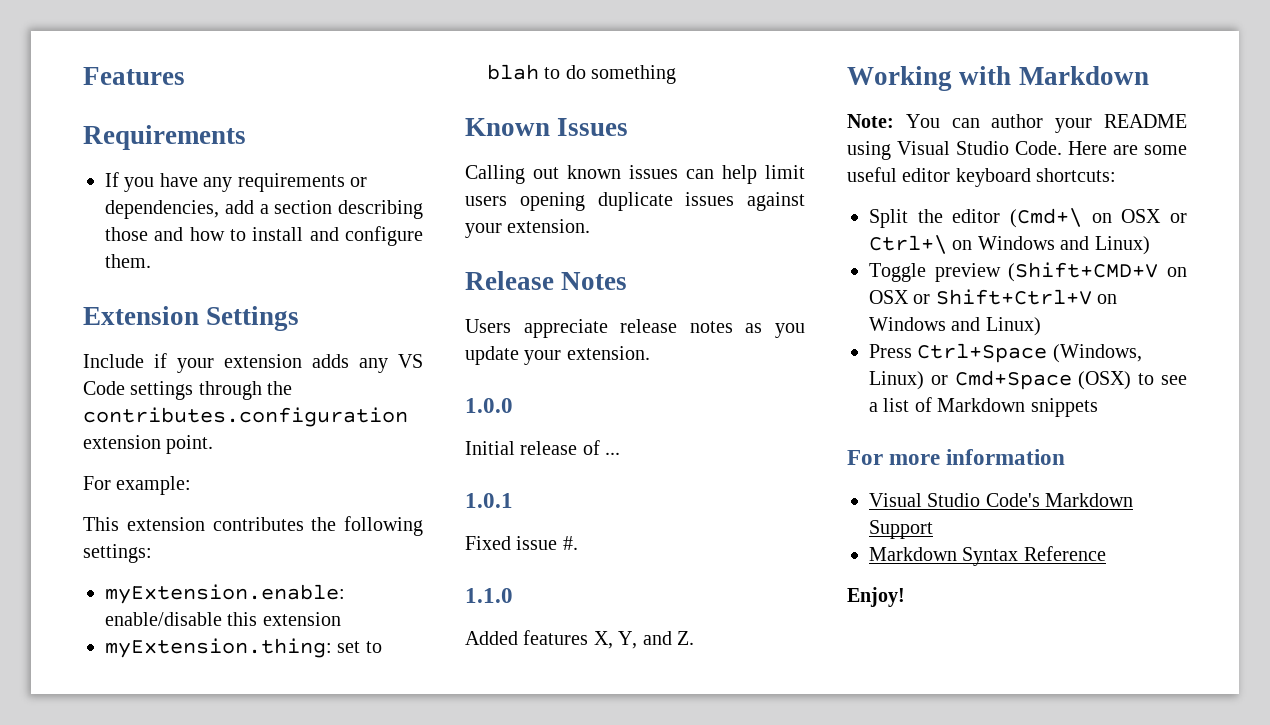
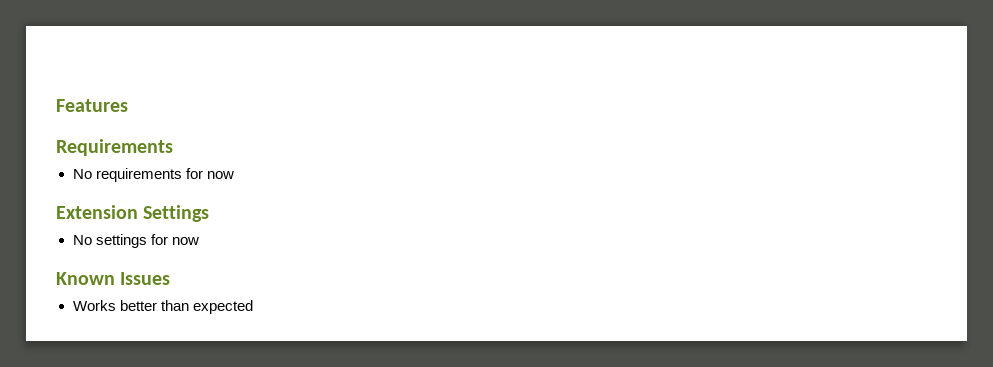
[105,172,367,192] [105,200,423,219] [105,226,424,246] [105,254,151,268] [83,306,300,331] [83,353,423,373] [83,381,293,400] [83,407,408,427] [83,435,214,454] [83,476,192,495] [83,516,423,536] [83,544,152,563] [105,584,345,604] [105,612,341,626] [105,638,382,658] [487,64,677,84] [465,118,629,136] [465,165,805,184] [465,192,805,211] [465,219,591,238] [465,271,628,290] [465,319,805,338] [465,346,650,365] [465,398,513,413] [465,440,621,455] [465,493,513,508] [465,536,578,550] [465,588,513,603] [465,630,694,649] [847,66,1149,91] [847,114,1187,133] [847,141,1187,160] [847,167,1117,187] [869,208,1187,228] [869,235,1150,255] [869,262,1187,282] [869,289,1118,305] [869,317,1041,336] [869,343,1142,363] [869,370,1187,390] [869,397,1098,417] [847,449,1066,465] [869,493,1134,507] [869,520,933,539] [869,546,1106,566] [847,587,905,607] If you have any requirements or dependencies, add a section describing those and how to install and configure them. // Extension Settings // Include if your extension adds any VS Code settings through the contributes.configuration extension point. // For example: // This extension contributes the following settings: // myExtension.enable: enable/disable this extension // myExtension.thing: set to blah to do something // Known Issues // Calling out known issues can help limit users opening duplicate issues against your extension. // Release Notes // Users appreciate release notes as you update your extension. // 1.0.0 // Initial release of ... // 1.0.1 // Fixed issue #. // 1.1.0 // Added features X, Y, and Z. // Working with Markdown // Note: You can author your README using Visual Studio Code. Here are some useful editor keyboard shortcuts: // Split the editor (Cmd+\ on OSX or Ctrl+\ on Windows and Linux) // Toggle preview (Shift+CMD+V on OSX or Shift+Ctrl+V on Windows and Linux) // Press Ctrl+Space (Windows, Linux) or Cmd+Space (OSX) to see a list of Markdown snippets // For more information // Visual Studio Code's Markdown Support // Markdown Syntax Reference // Enjoy! -> [72,168,234,182] [56,205,210,222] [72,234,199,248] [56,272,171,285] [72,300,253,314] No requirements for now // Extension Settings // No settings for now // Known Issues // Works better than expected

